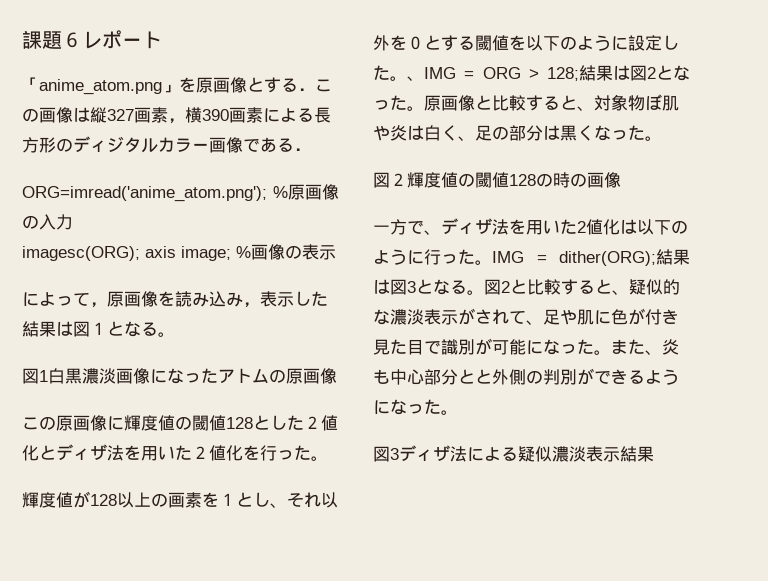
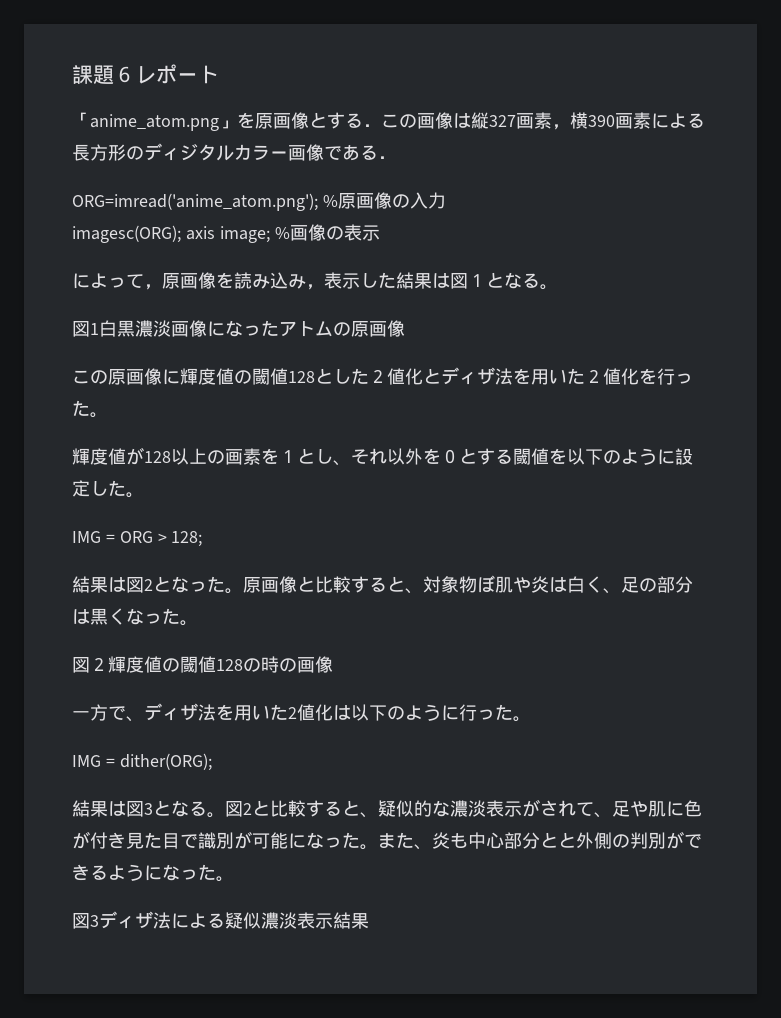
[407,76,424,81] 、 -> (144, 495) //
(579, 74) none -> (203, 539) //
(492, 262) none -> (531, 719) //
(656, 258) none -> (212, 762) //

